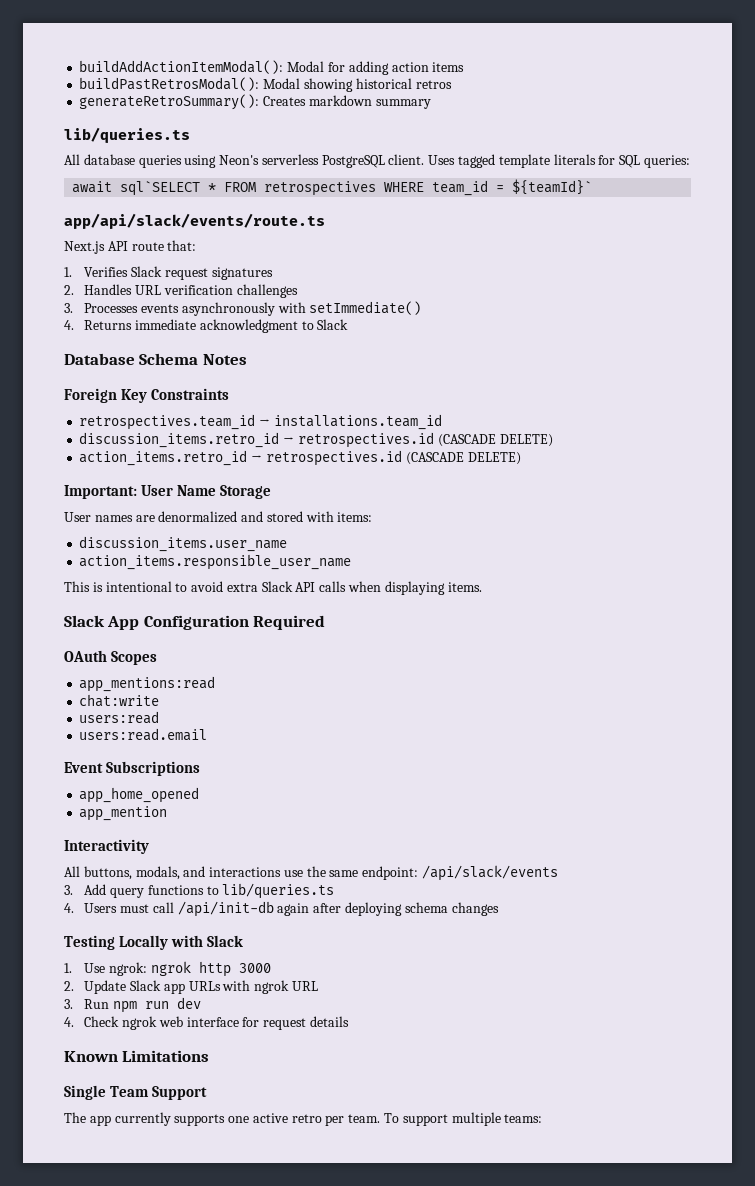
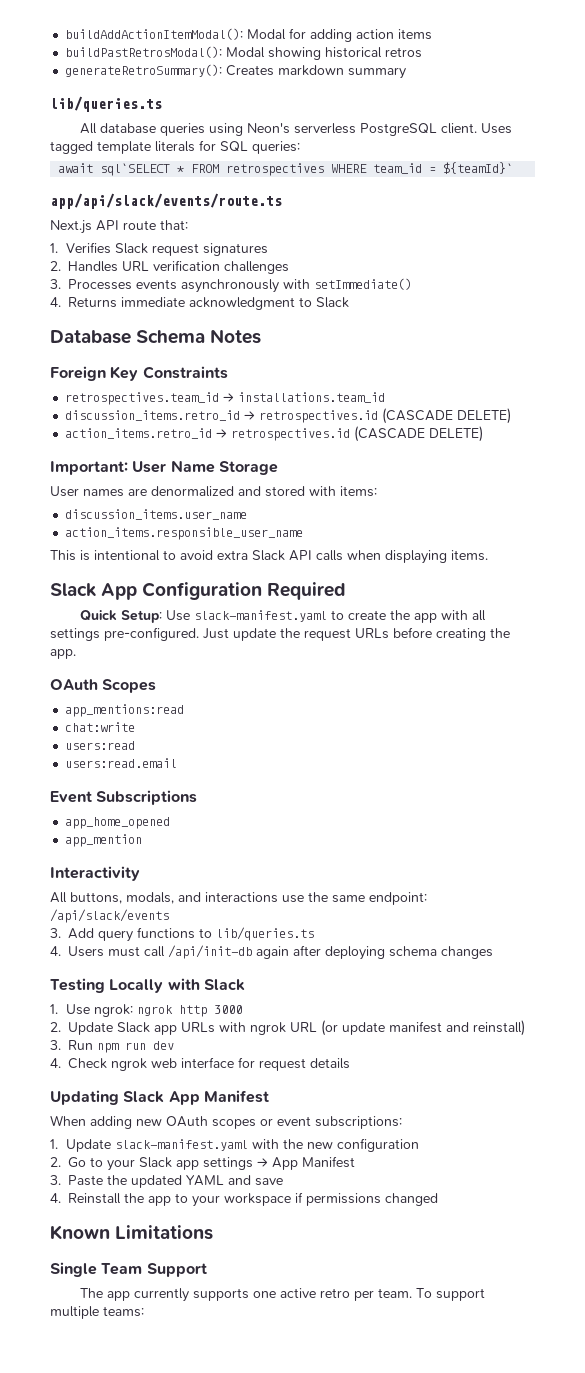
(326, 622) none -> [80,610,487,623] [50,627,510,641] [50,649,76,659] // Quick Setup: Use slack-manifest.yaml to create the app with all settings pre-configured. Just update the request URLs before creating the app.
(318, 986) none -> [321,1020,525,1036] (or update manifest and reinstall)
(349, 1021) none -> [50,1090,269,1105] [50,1115,402,1129] [50,1138,420,1152] [50,1156,355,1171] [50,1175,283,1188] [50,1192,438,1207] // Updating Slack App Manifest // When adding new OAuth scopes or event subscriptions: // 1. Update slack-manifest.yaml with the new configuration // 2. Go to your Slack app settings → App Manifest // 3. Paste the updated YAML and save // 4. Reinstall the app to your workspace if permissions changed

